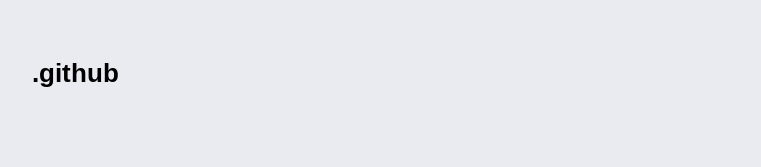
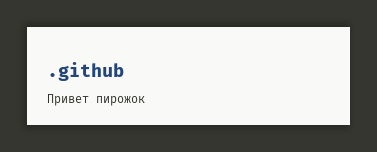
(119, 75) none -> [47,94,145,106] // Привет пирожок

